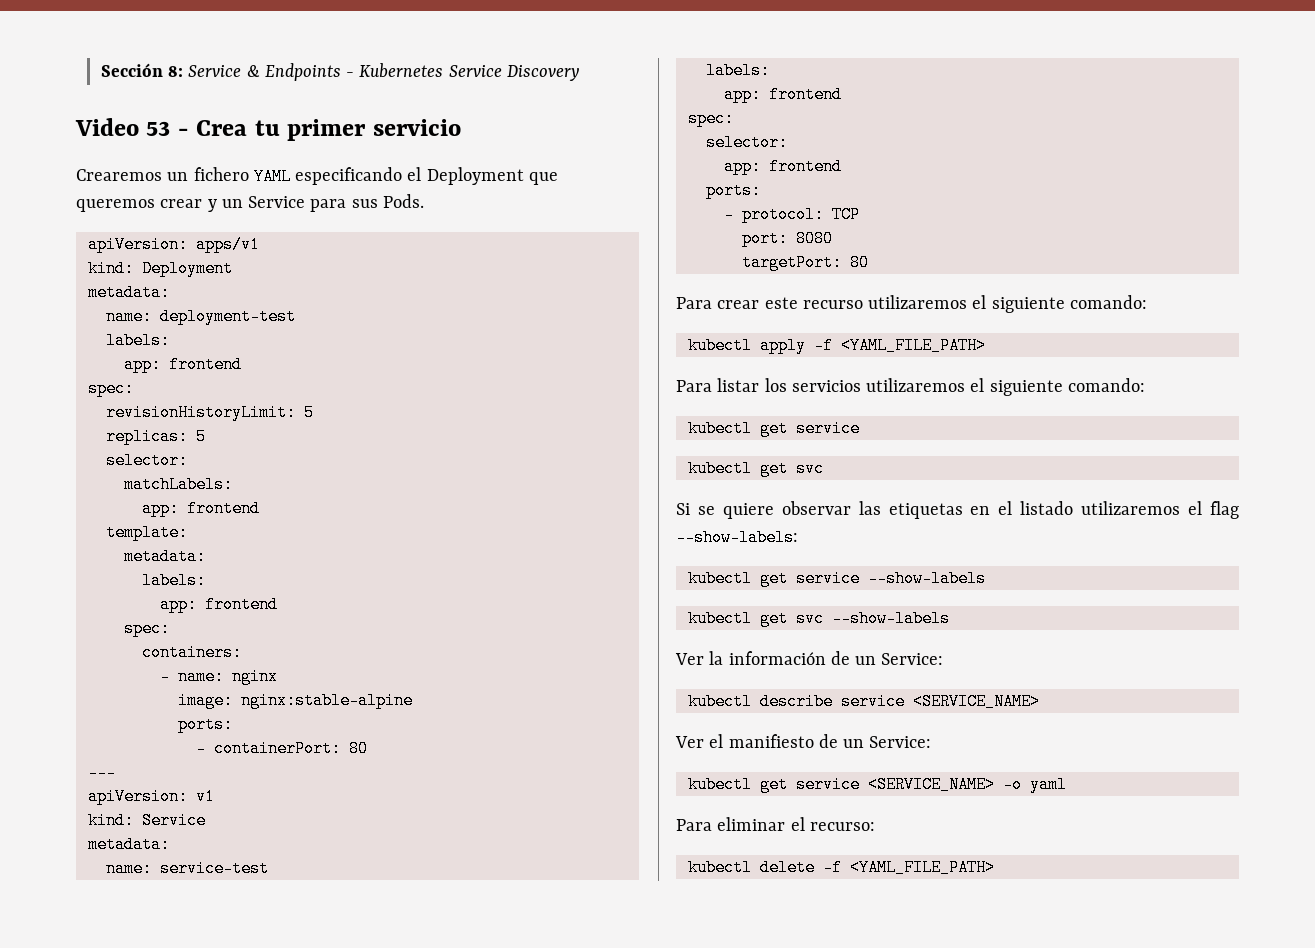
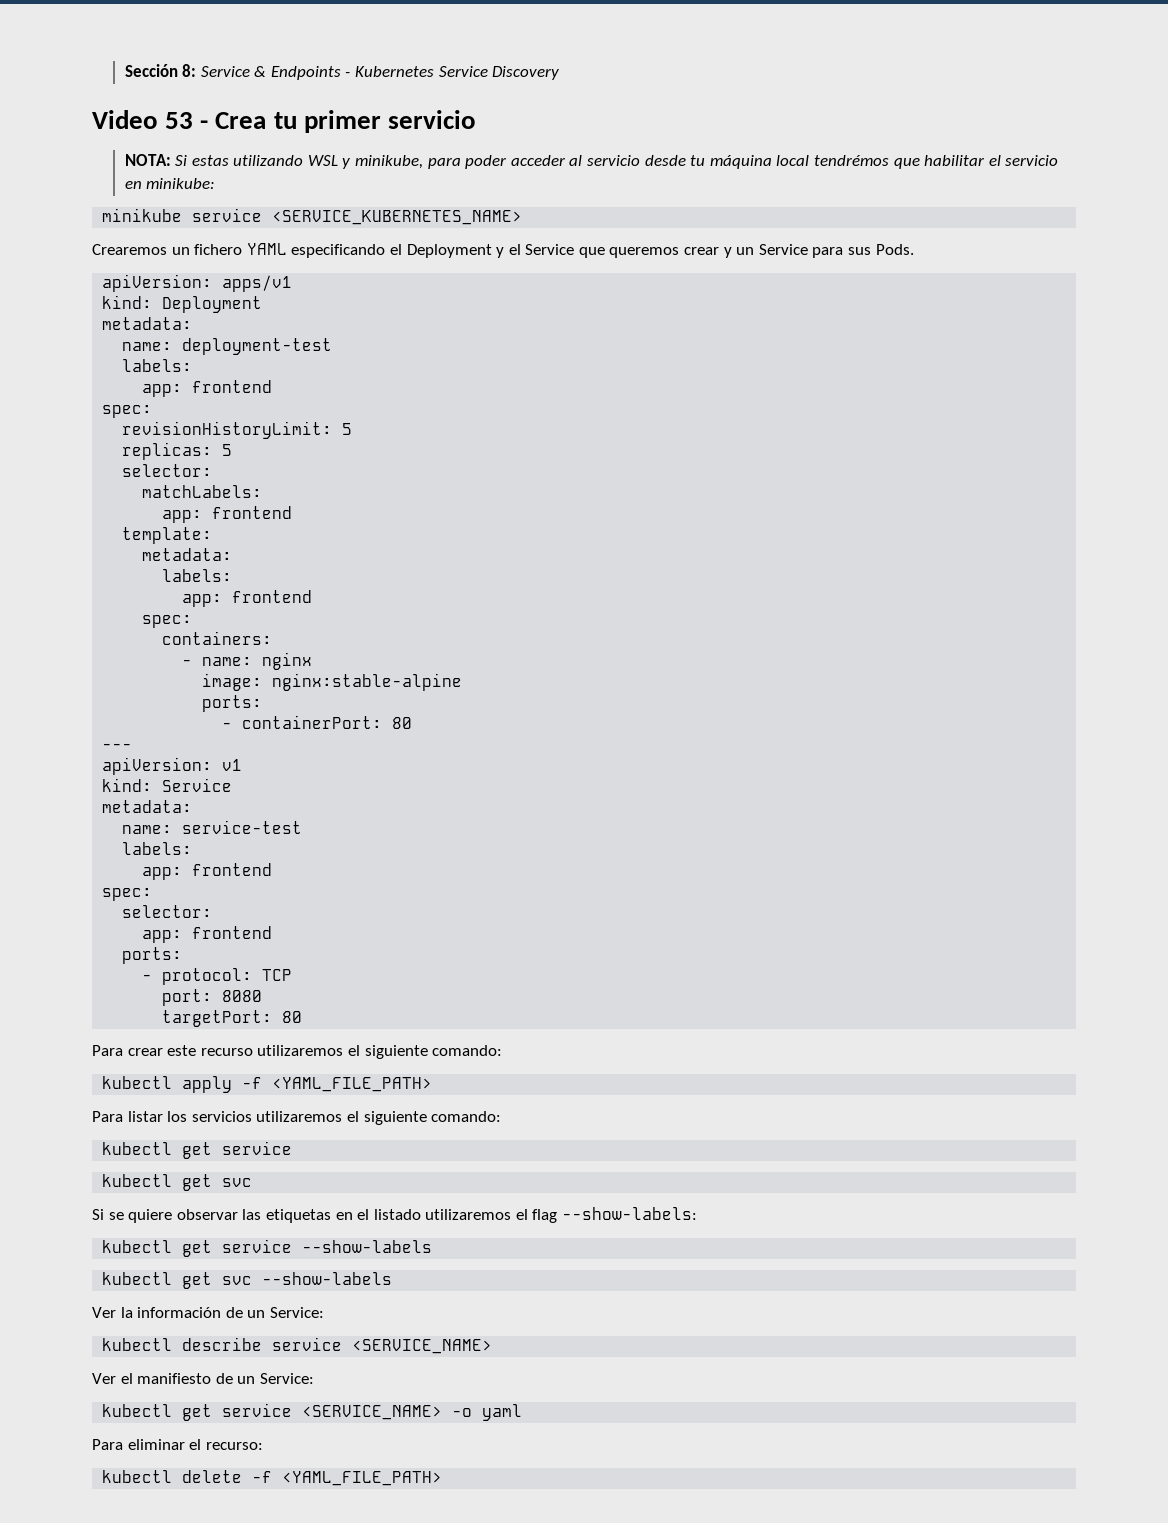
(461, 127) none -> [124,154,1059,169] [124,178,216,189] [102,208,523,225] // NOTA: Si estas utilizando WSL y minikube, para poder acceder al servicio desde tu máquina local tendrémos que habilitar el servicio en minikube: // minikube service <SERVICE_KUBERNETES_NAME>
(524, 176) none -> [496,244,575,258] y el Service

